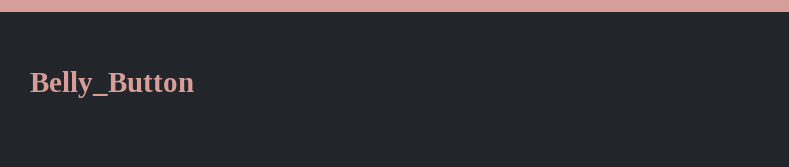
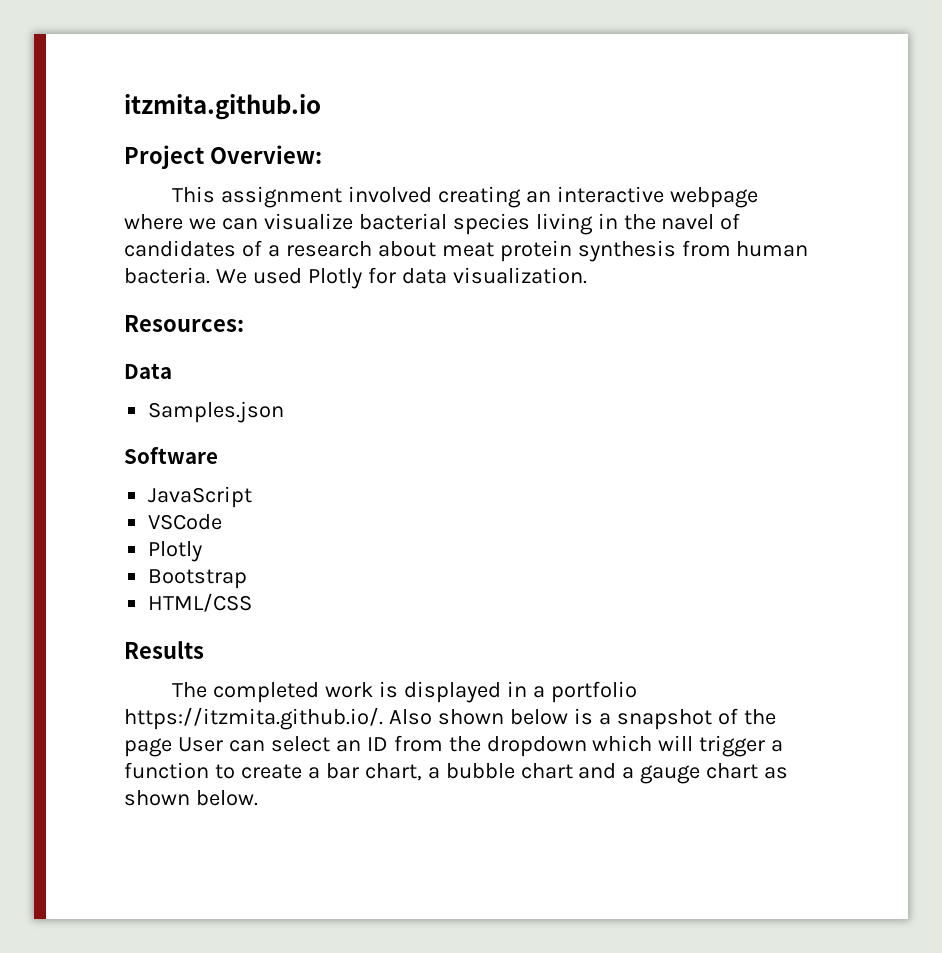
[30,71,194,98] Belly_Button -> [124,94,321,120] [124,145,322,169] [172,186,758,208] [124,213,741,235] [124,240,809,262] [124,267,587,289] [124,315,244,332] [124,363,172,379] [148,401,285,423] [124,447,218,464] [148,486,253,508] [148,514,223,530] [148,541,203,562] [148,569,248,589] [148,593,253,612] [124,641,204,659] [172,681,637,703] [124,707,776,730] [124,735,784,757] [124,762,789,784] [124,790,258,806] itzmita.github.io // Project Overview: // This assignment involved creating an interactive webpage where we can visualize bacterial species living in the navel of candidates of a research about meat protein synthesis from human bacteria. We used Plotly for data visualization. // Resources: // Data // Samples.json // Software // JavaScript // VSCode // Plotly // Bootstrap // HTML/CSS // Results // The completed work is displayed in a portfolio https://itzmita.github.io/. Also shown below is a snapshot of the page User can select an ID from the dropdown which will trigger a function to create a bar chart, a bubble chart and a gauge chart as shown below.

